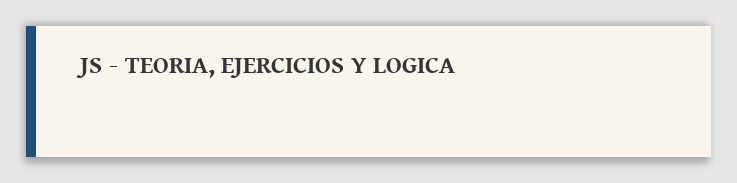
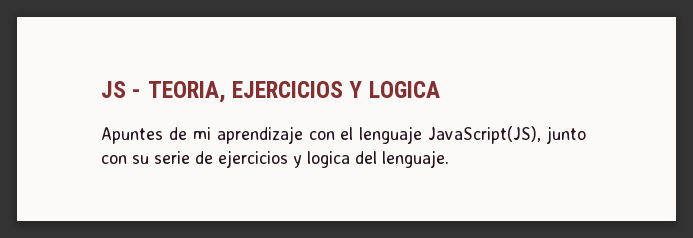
(455, 65) none -> [101,126,586,144] [101,150,449,168] // Apuntes de mi aprendizaje con el lenguaje JavaScript(JS), junto con su serie de ejercicios y logica del lenguaje.

